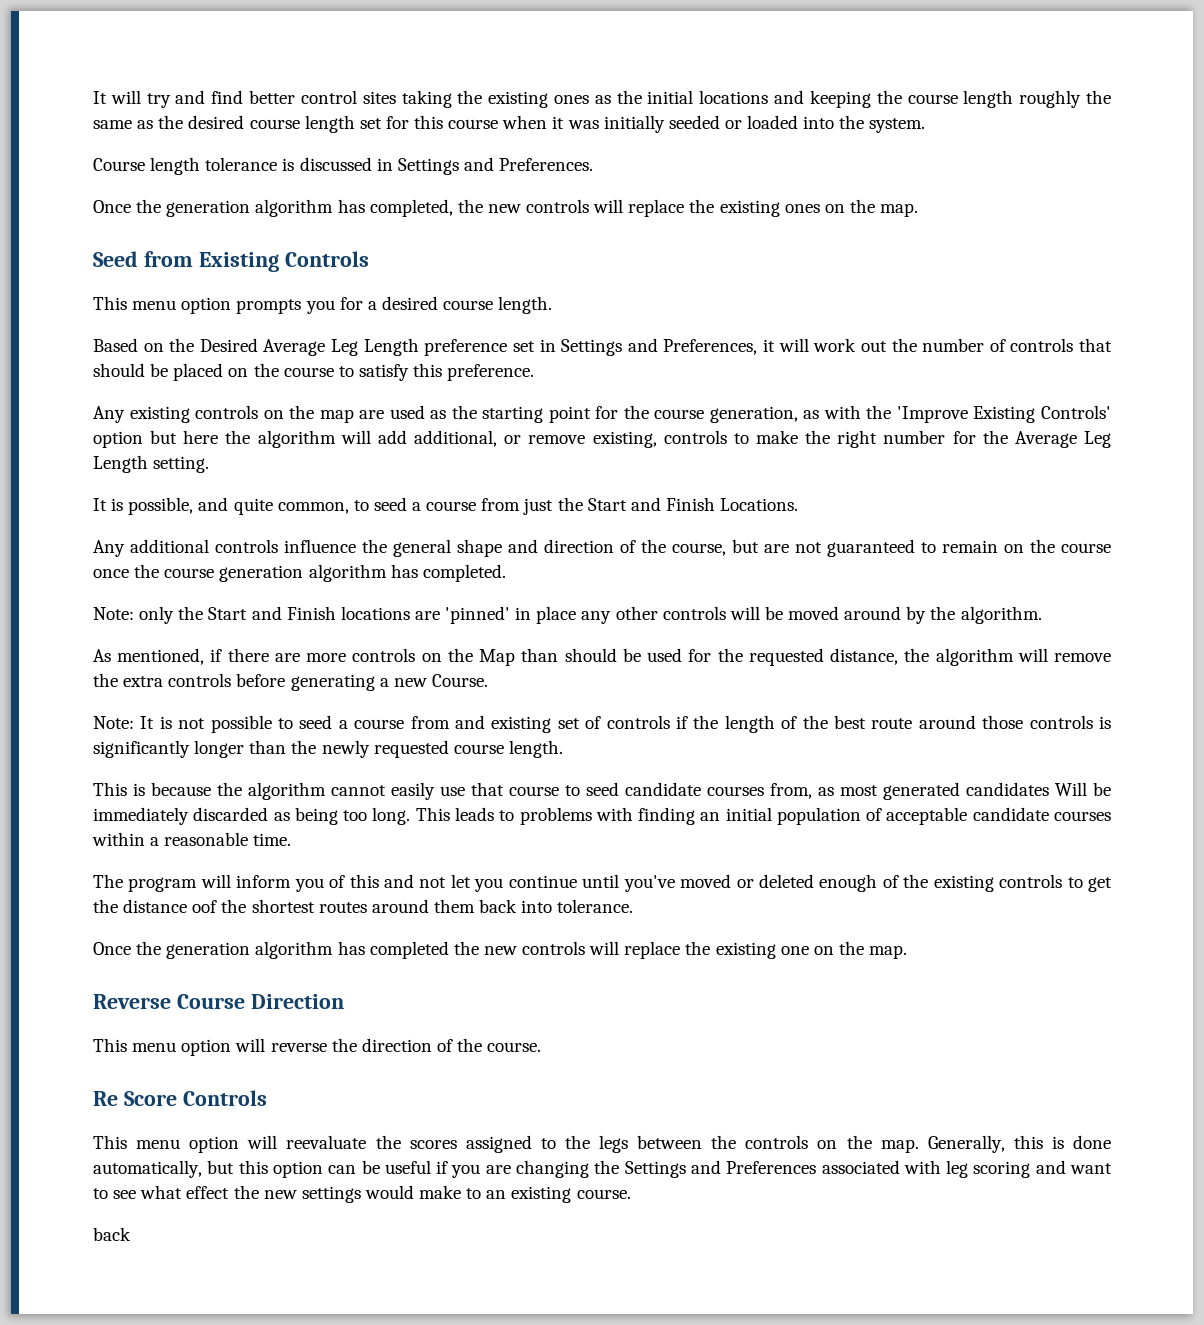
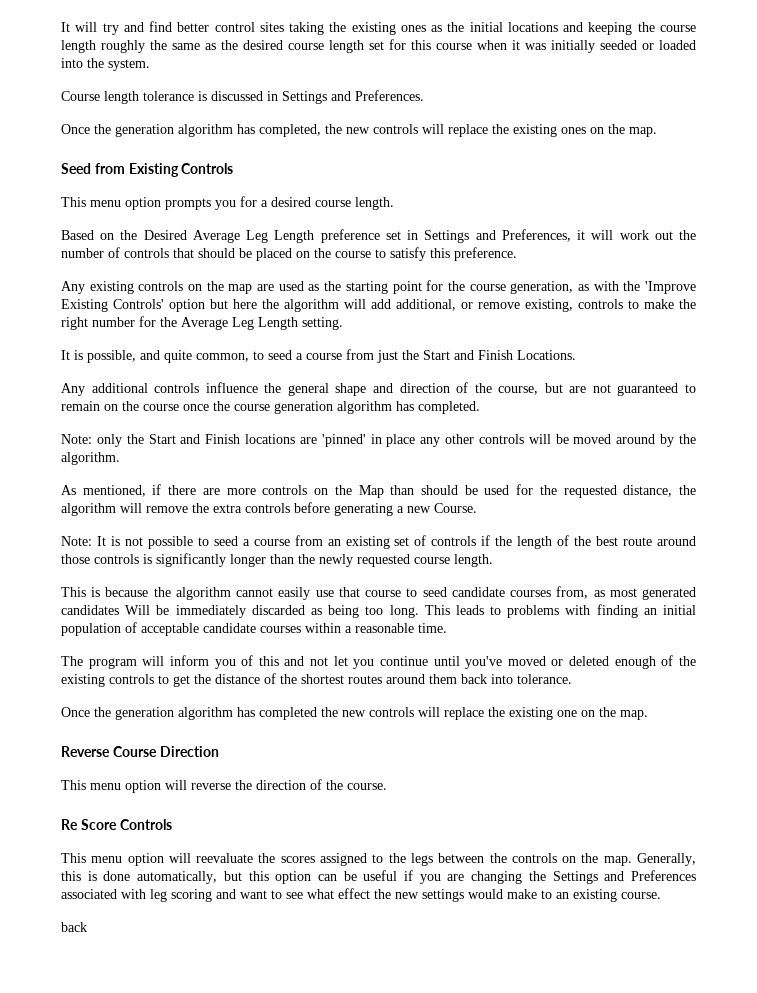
[455,715,485,729] and -> [327,539,341,546] an
[192,900,218,913] oof -> [264,673,276,684] of

